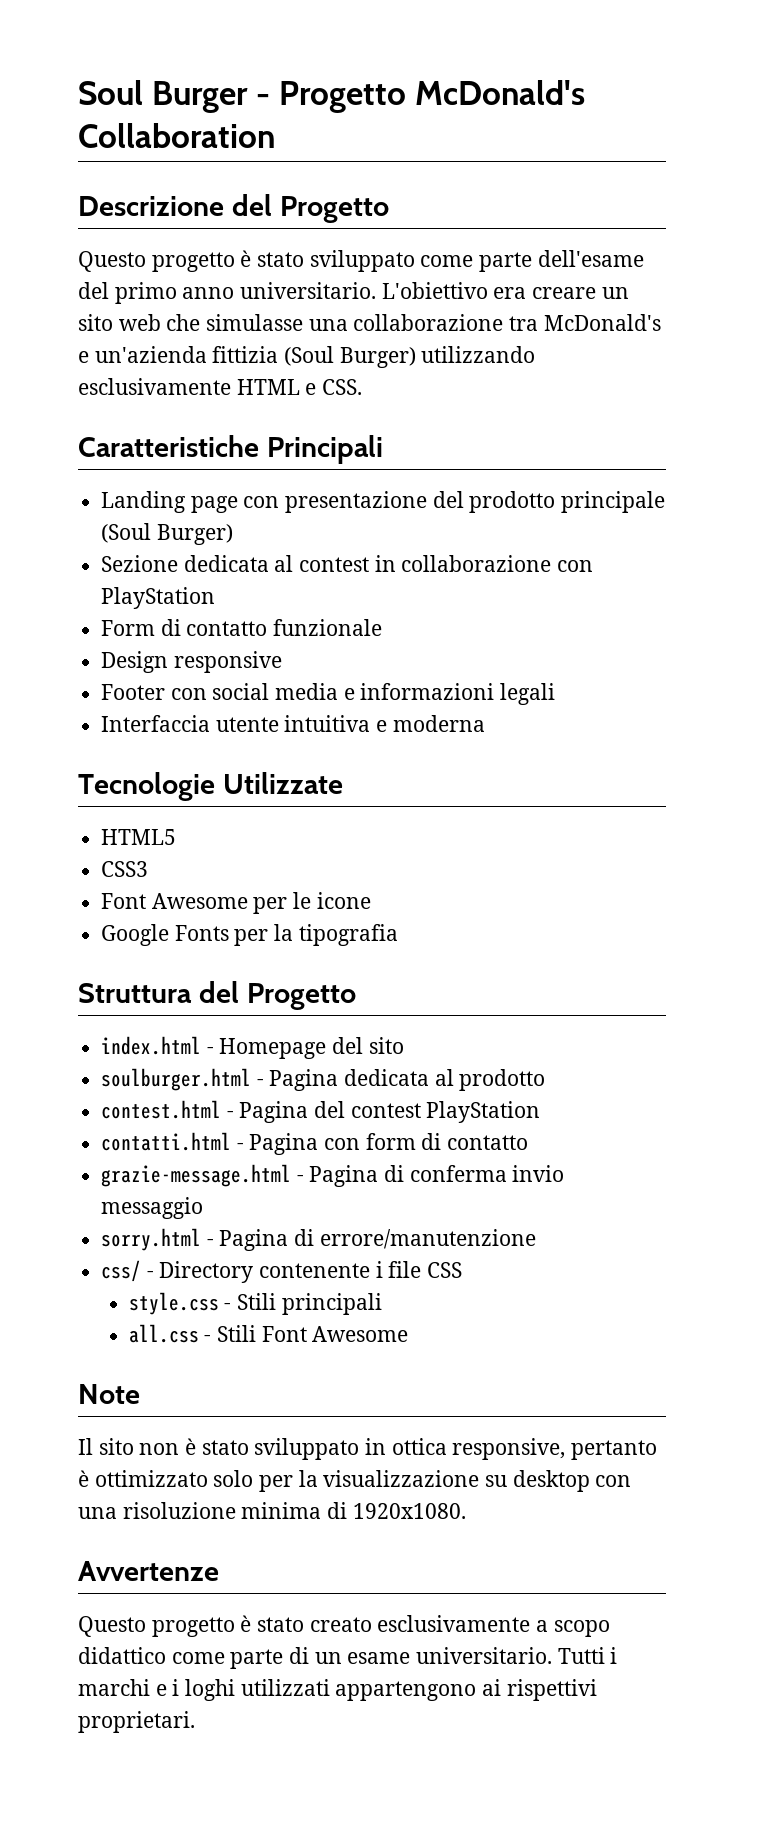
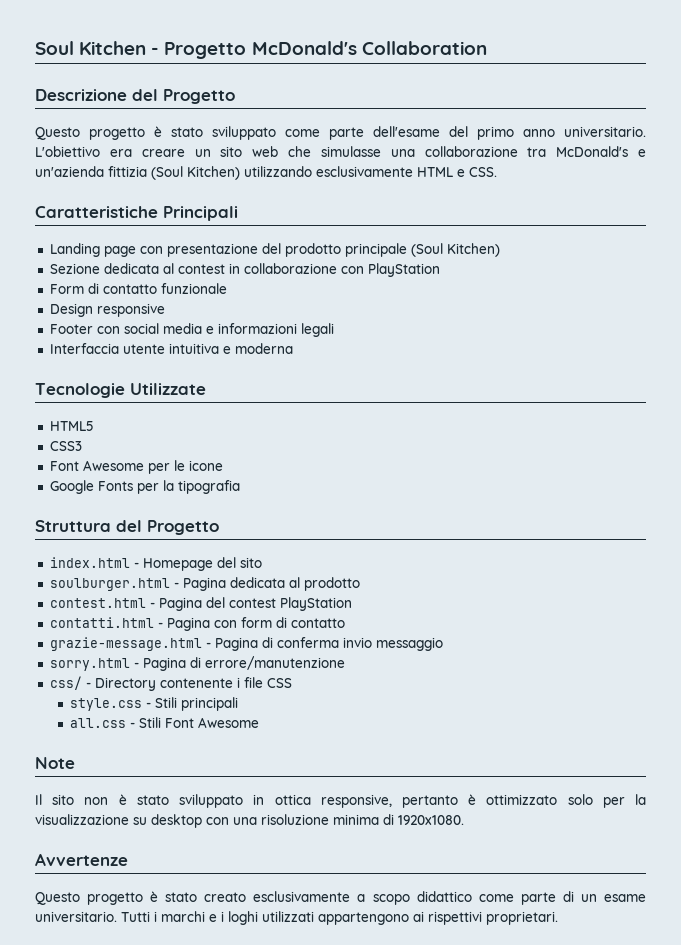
[152,81,249,113] Burger -> [79,41,147,55] Kitchen
[339,347,416,368] Burger) -> [187,166,240,180] Kitchen)
[156,524,233,545] Burger) -> [446,243,500,257] Kitchen)

